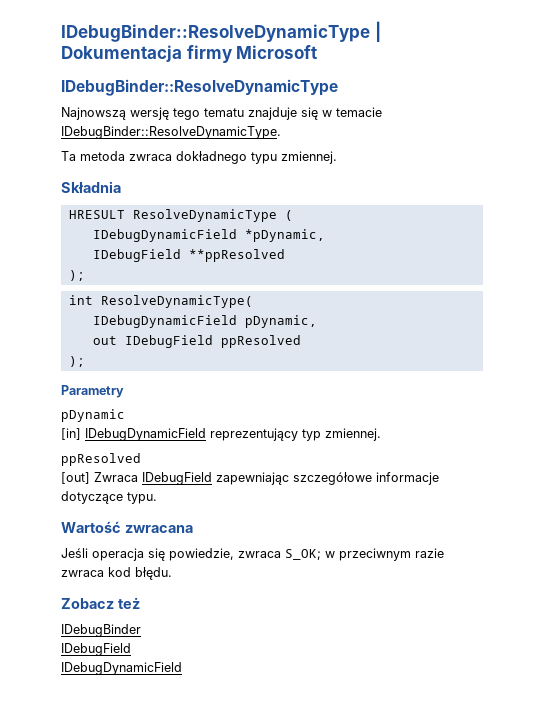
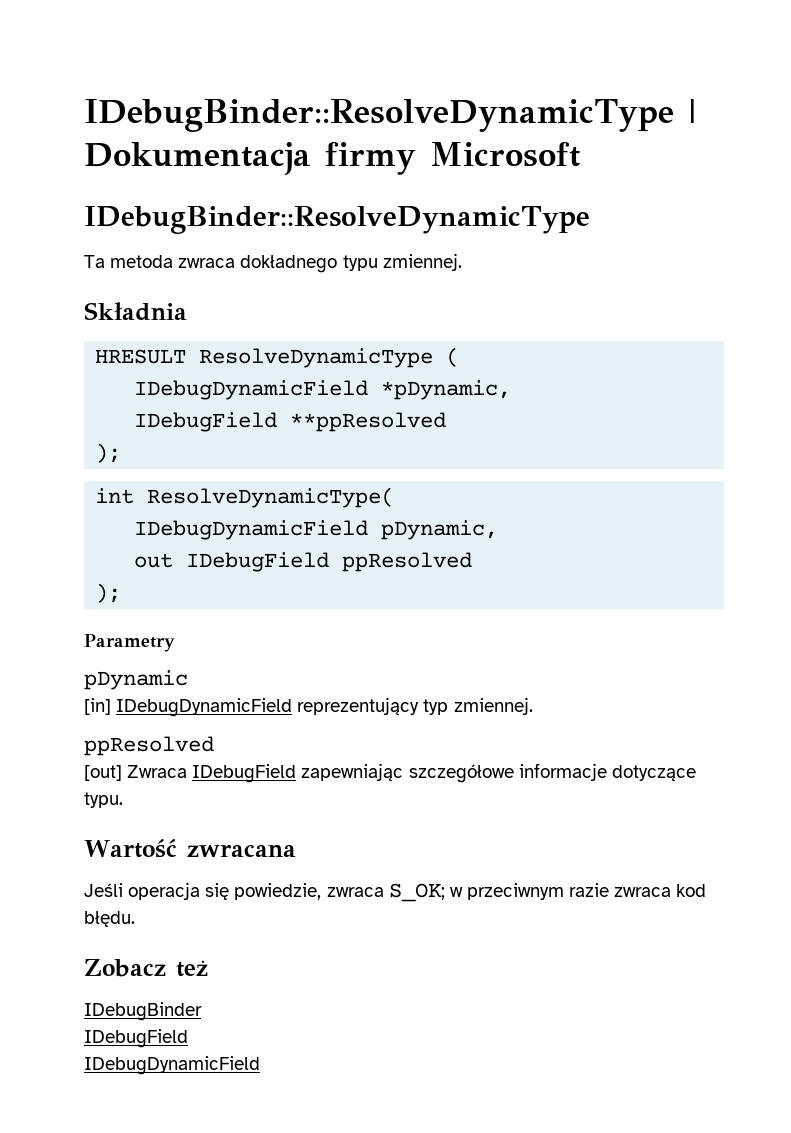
[61,107,382,120] [61,126,281,139] // Najnowszą wersję tego tematu znajduje się w temacie IDebugBinder::ResolveDynamicType. -> (590, 220) none

